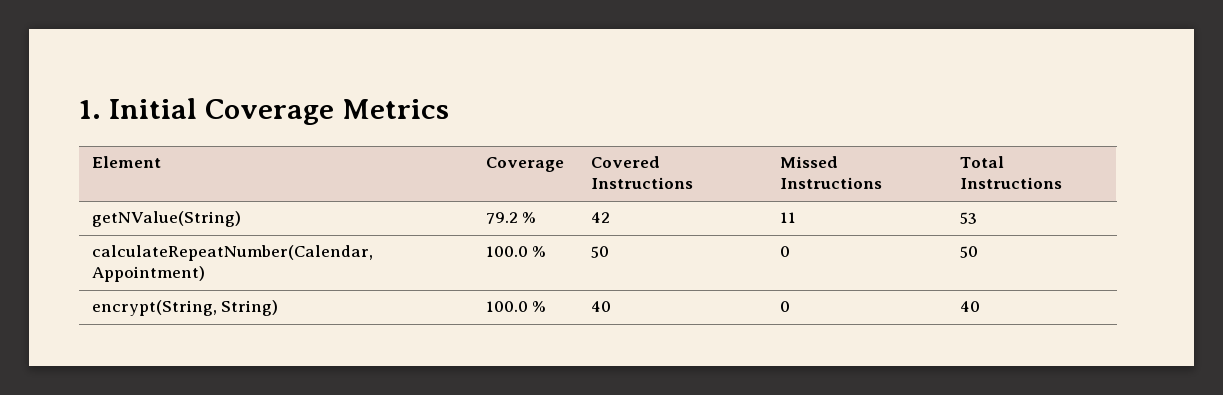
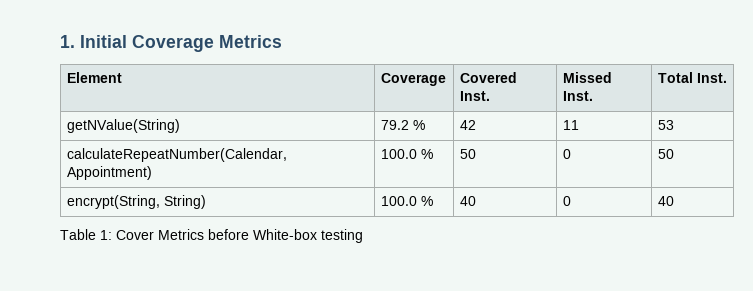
[590,177,693,189] Instructions -> [459,91,490,101] Inst.
[779,177,882,189] Instructions -> [562,91,593,101] Inst.
[959,177,1062,189] Instructions -> [696,73,727,83] Inst.
(980, 306) none -> [60,229,363,243] // Table 1: Cover Metrics before White-box testing

